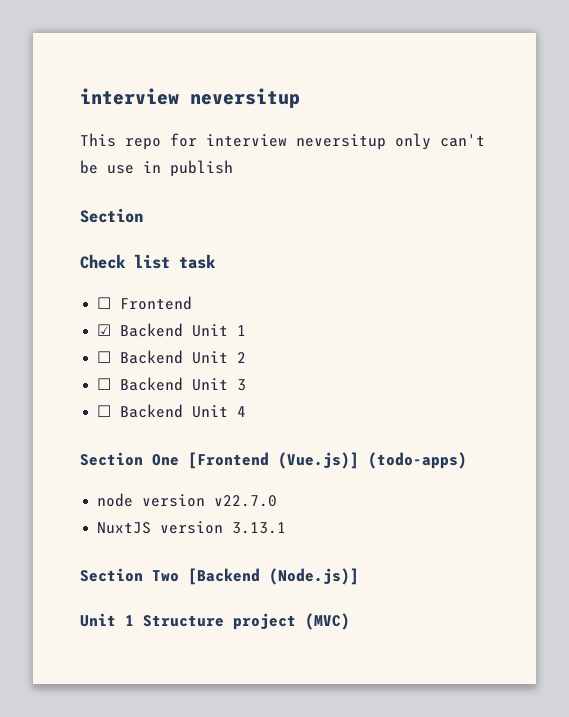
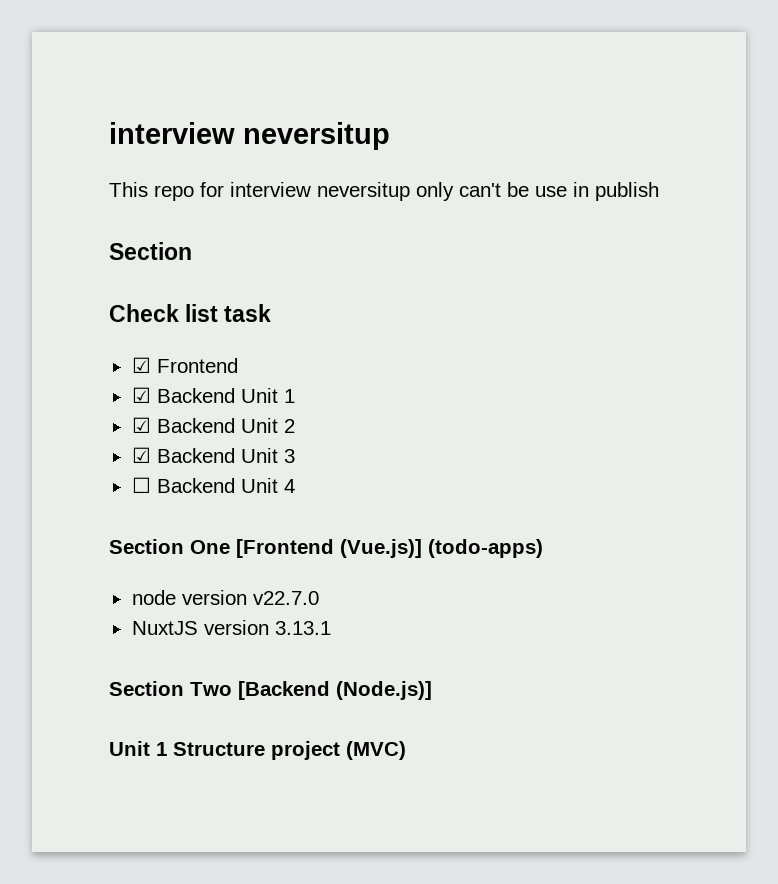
[97,297,112,309] ☐ -> [131,357,151,373] ☑
[97,351,112,363] ☐ -> [131,417,151,433] ☑
[97,378,112,390] ☐ -> [131,447,151,463] ☑

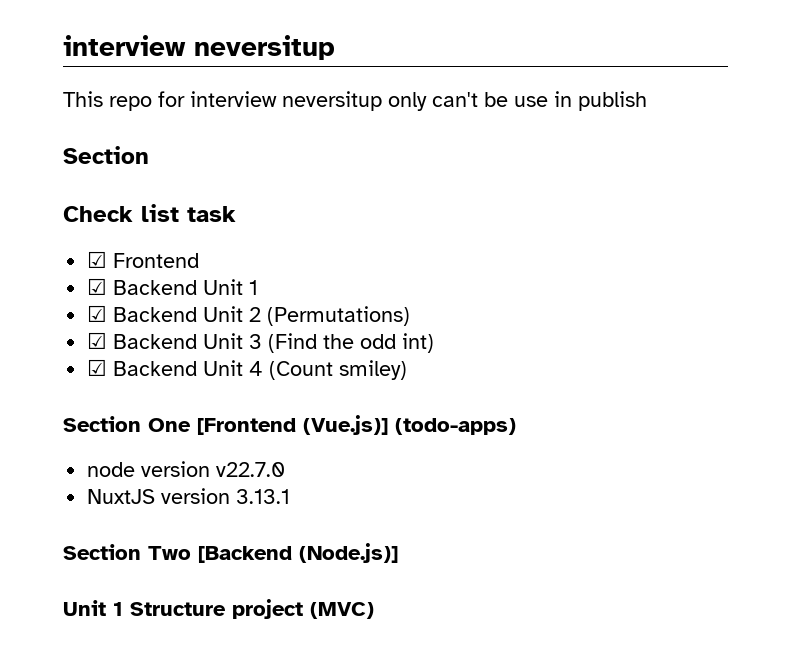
(295, 426) none -> [267,306,411,326] (Permutations)
[131,477,151,493] // ☐ -> [268,333,435,353] [87,359,108,376] (Find the odd int) // ☑
(295, 486) none -> [269,360,408,380] (Count smiley)

